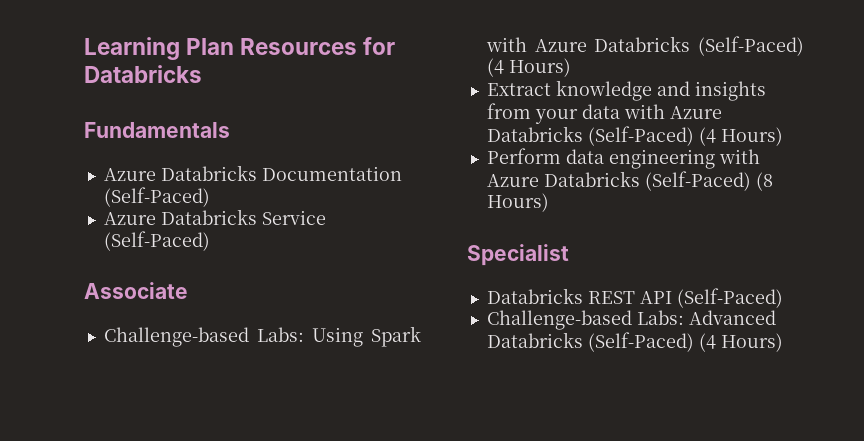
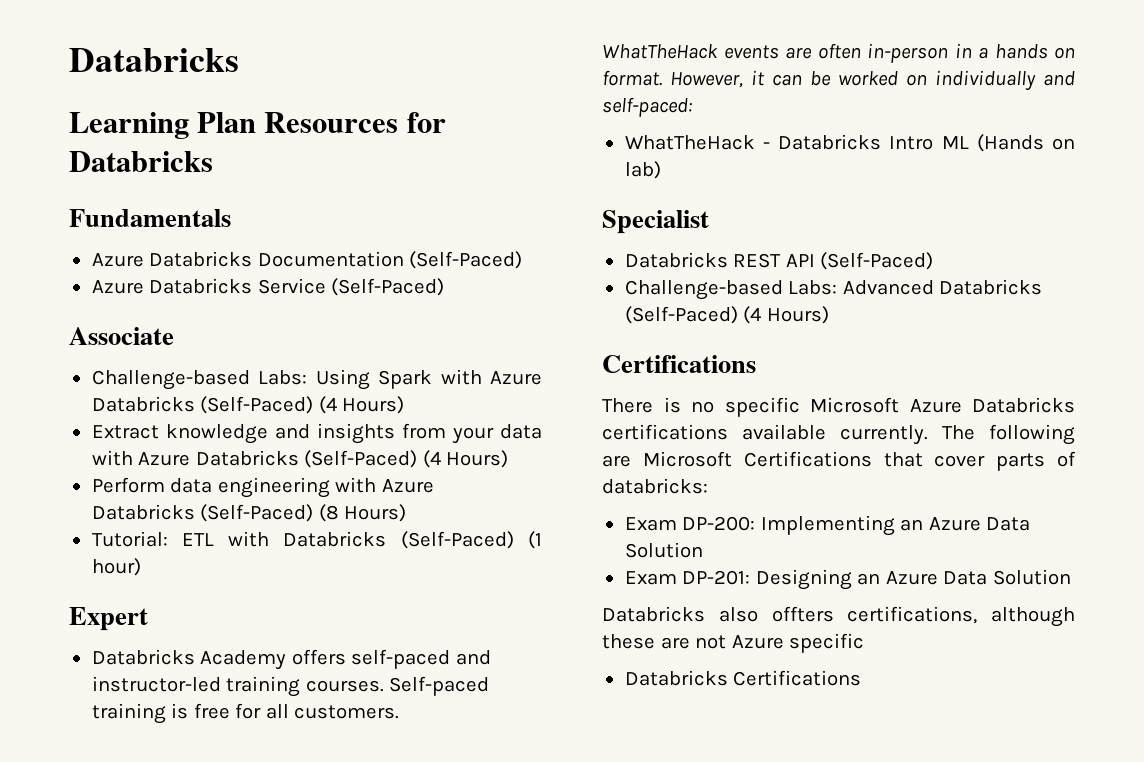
(84, 48) none -> [69,48,239,72] Databricks //
(549, 202) none -> [91,531,542,549] [91,558,141,576] [69,607,148,631] [91,649,491,670] [91,676,490,697] [91,703,400,724] [602,43,1075,63] [602,70,1075,91] [602,97,692,117] [624,134,1075,152] [624,161,661,179] // Tutorial: ETL with Databricks (Self-Paced) (1 hour) // Expert // Databricks Academy offers self-paced and instructor-led training courses. Self-paced training is free for all customers. // WhatTheHack events are often in-person in a hands on format. However, it can be worked on individually and self-paced: // WhatTheHack - Databricks Intro ML (Hands on lab)
(783, 342) none -> [602,355,756,373] [602,397,1075,417] [602,424,1075,445] [602,451,1076,471] [602,478,708,494] [624,515,1031,536] [624,542,703,558] [624,569,1071,590] [602,606,1075,627] [602,633,865,653] [624,670,862,686] // Certifications // There is no specific Microsoft Azure Databricks certifications available currently. The following are Microsoft Certifications that cover parts of databricks: // Exam DP-200: Implementing an Azure Data Solution // Exam DP-201: Designing an Azure Data Solution // Databricks also offters certifications, although these are not Azure specific // Databricks Certifications

